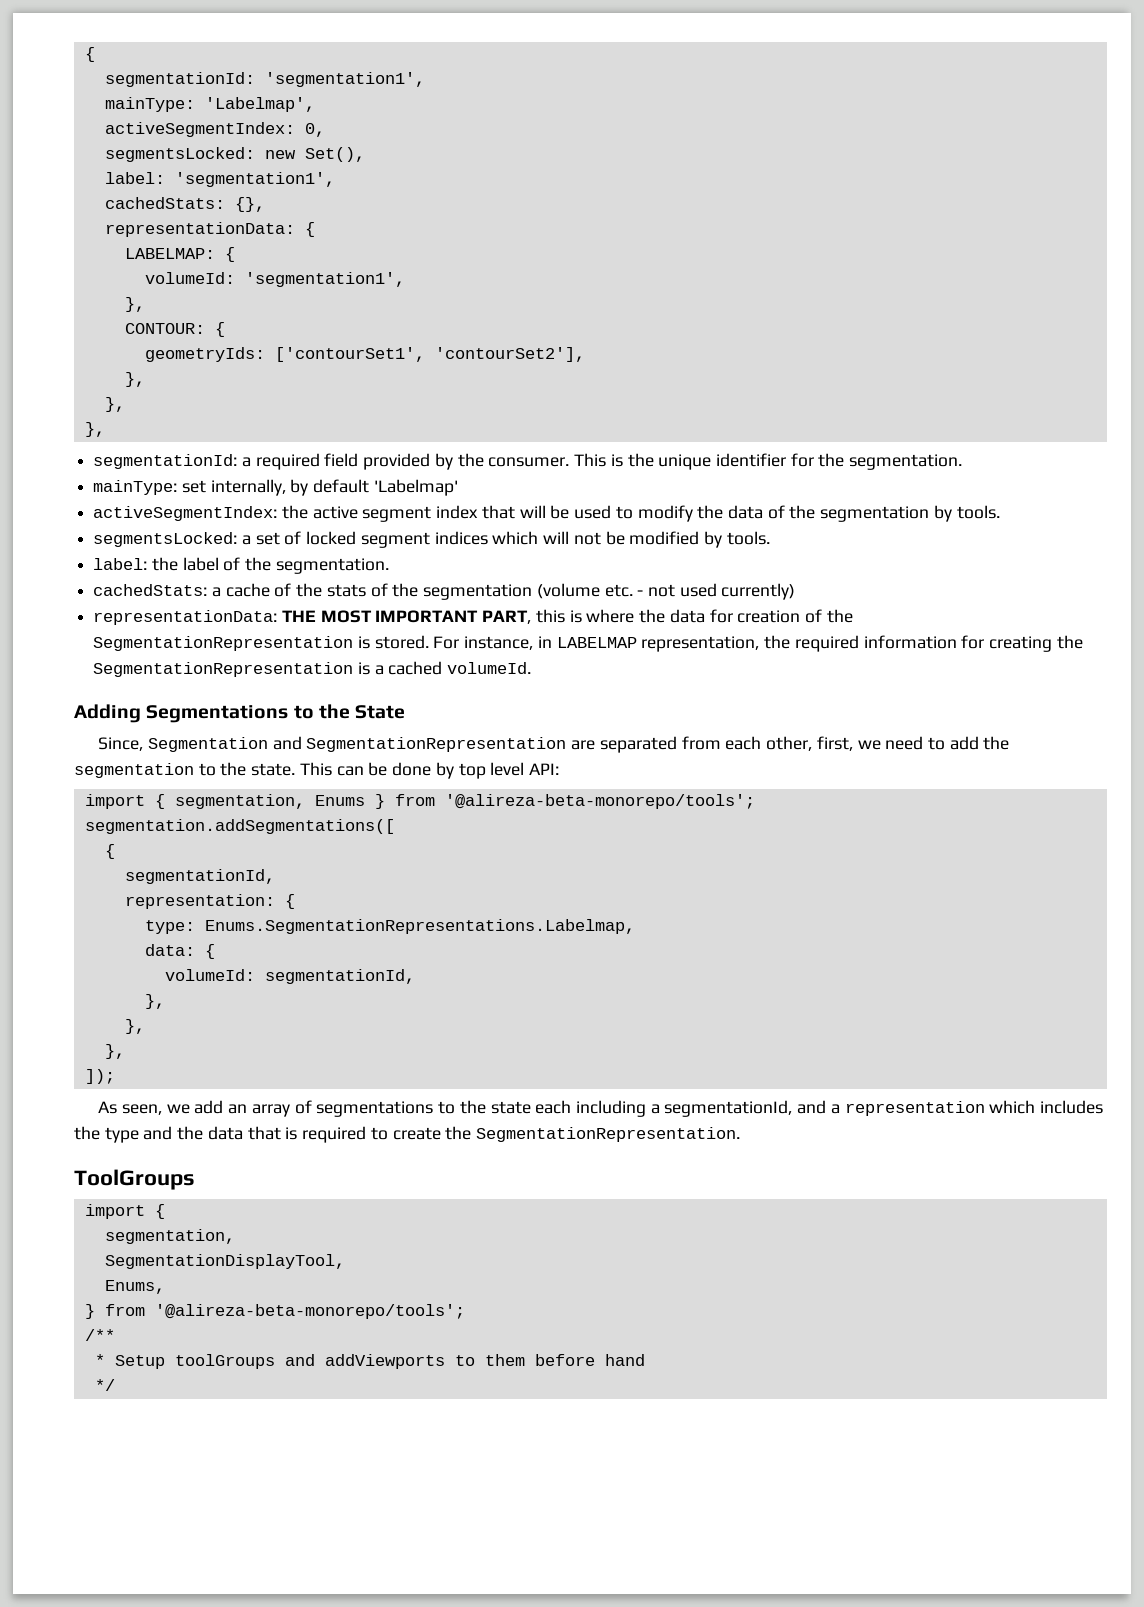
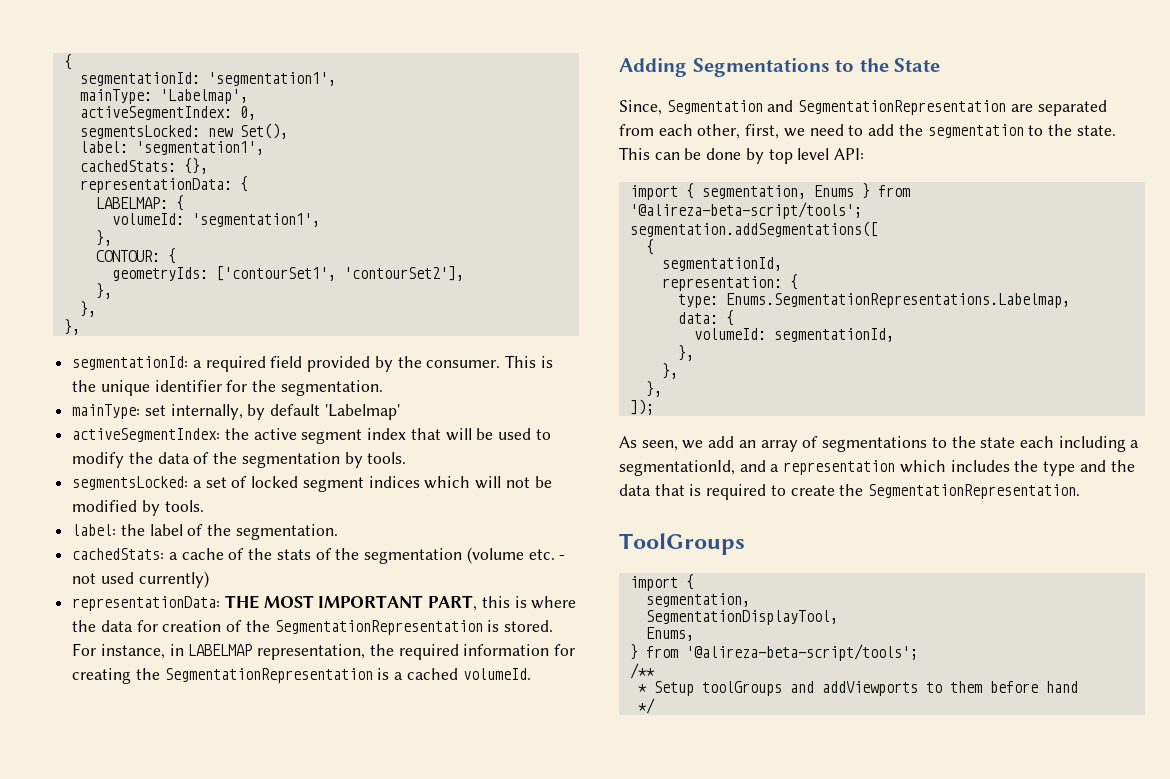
[444,794,755,809] '@alireza-beta-monorepo/tools'; -> [629,202,862,219] '@alireza-beta-script/tools';
[154,1304,465,1319] '@alireza-beta-monorepo/tools'; -> [685,644,918,661] '@alireza-beta-script/tools';

